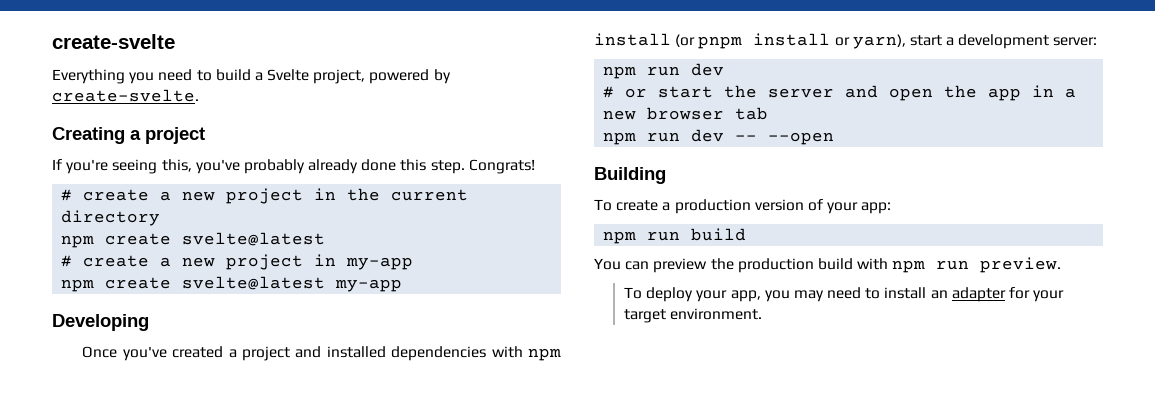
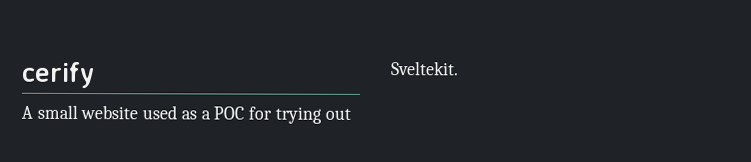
[52,34,175,49] [52,69,451,84] [52,89,199,102] [52,127,205,144] [52,159,535,174] [61,188,469,204] [61,210,161,226] [61,232,326,248] [61,254,414,270] [61,276,403,292] [52,314,149,331] [82,346,561,361] [594,33,1098,49] [603,63,725,79] [603,85,1077,101] [603,107,769,120] [603,129,835,145] [594,167,666,184] [594,199,892,214] [603,228,747,244] [594,257,1062,273] [623,287,1065,302] [623,308,763,323] create-svelte // Everything you need to build a Svelte project, powered by create-svelte. // Creating a project // If you're seeing this, you've probably already done this step. Congrats! // # create a new project in the current directory // npm create svelte@latest // # create a new project in my-app // npm create svelte@latest my-app // Developing // Once you've created a project and installed dependencies with npm install (or pnpm install or yarn), start a development server: // npm run dev // # or start the server and open the app in a new browser tab // npm run dev -- --open // Building // To create a production version of your app: // npm run build // You can preview the production build with npm run preview. // To deploy your app, you may need to install an adapter for your target environment. -> [21,61,95,89] [21,104,351,124] [391,61,459,76] cerify // A small website used as a POC for trying out Sveltekit.

